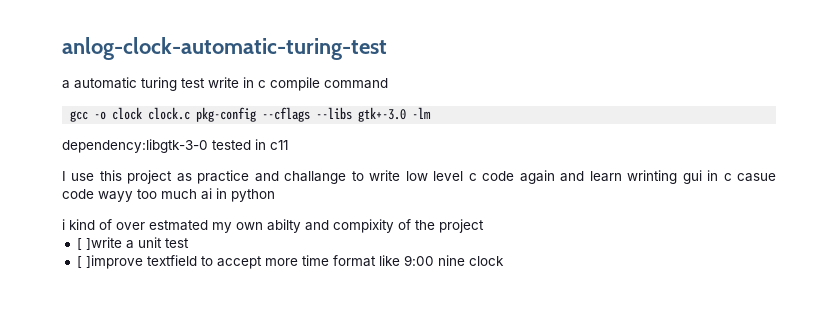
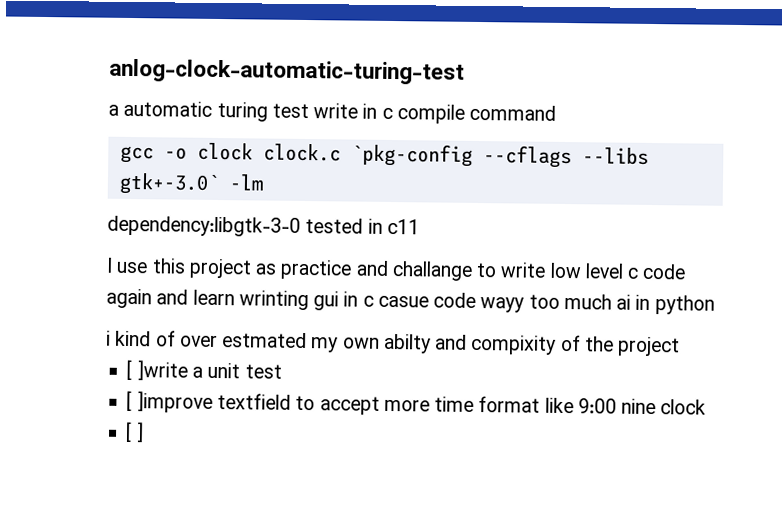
[196,107,257,122] pkg-config -> [350,143,473,167] `pkg-config
[358,107,407,122] gtk+-3.0 -> [118,172,220,196] gtk+-3.0`
(504, 261) none -> [125,421,144,443] // [ ]

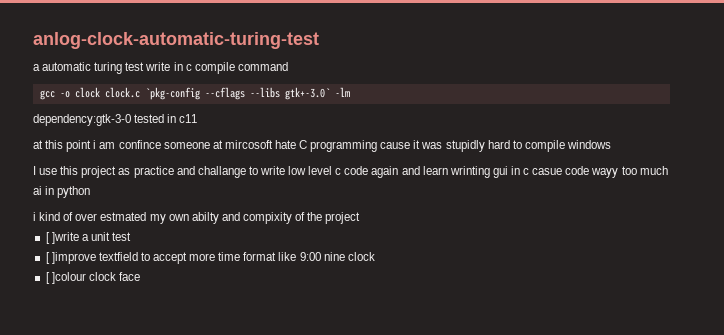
[107,215,301,237] dependency:libgtk-3-0 -> [33,114,131,126] dependency:gtk-3-0
(420, 226) none -> [33,140,611,152] // at this point i am confince someone at mircosoft hate C programming cause it was stupidly hard to compile windows
[135,422,144,443] ] -> [51,272,140,284] ]colour clock face

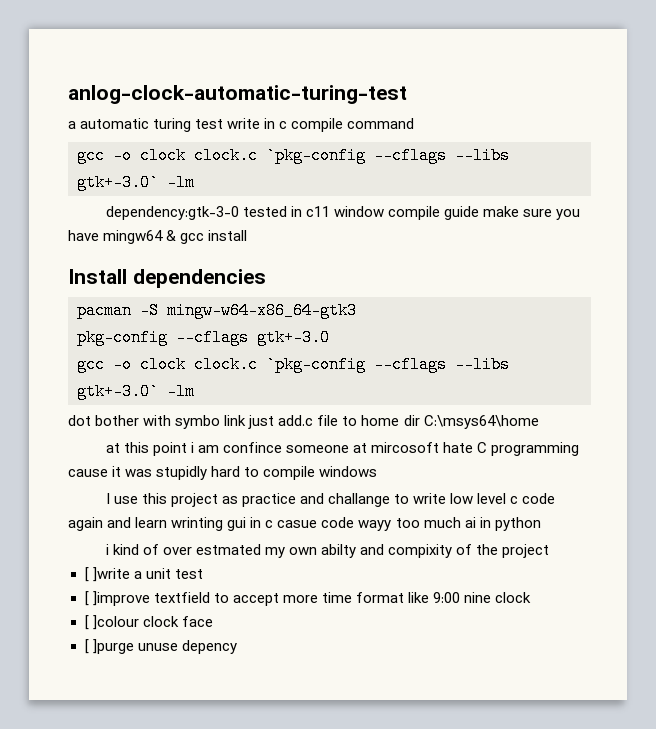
(198, 118) none -> [333,206,580,220] [68,230,248,244] [68,269,266,288] [77,302,357,319] [77,329,330,346] [77,356,510,373] [77,383,195,400] [68,415,539,429] window compile guide make sure you have mingw64 & gcc install // Install dependencies // pacman -S mingw-w64-x86_64-gtk3 // pkg-config --cflags gtk+-3.0 // gcc -o clock clock.c `pkg-config --cflags --libs gtk+-3.0` -lm // dot bother with symbo link just add.c file to home dir C:\msys64\home
(140, 276) none -> [84,639,237,654] // [ ]purge unuse depency

